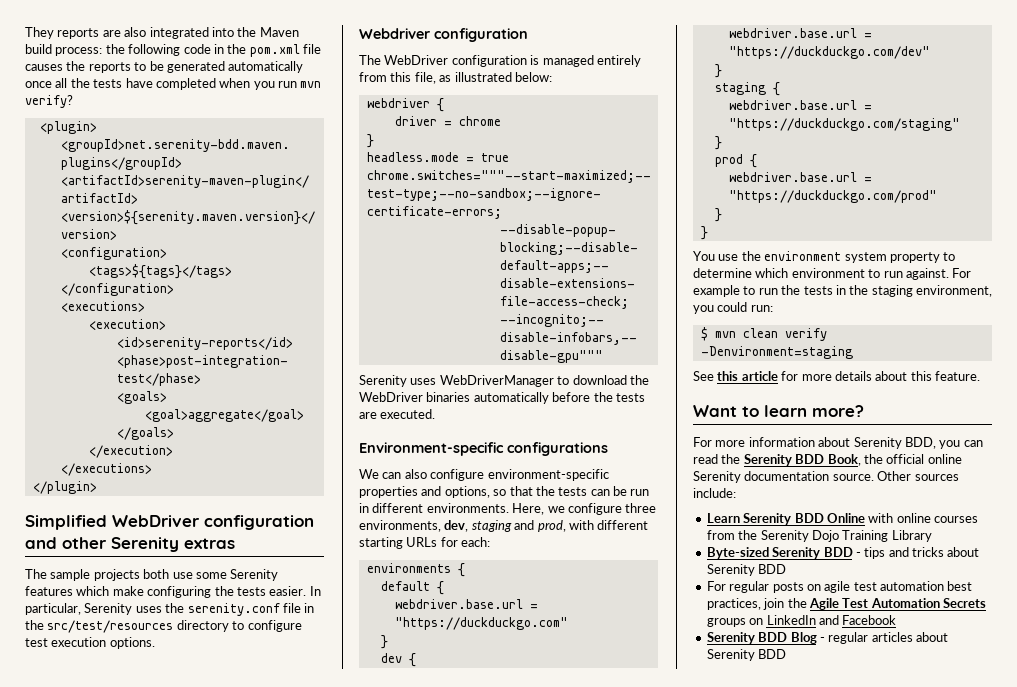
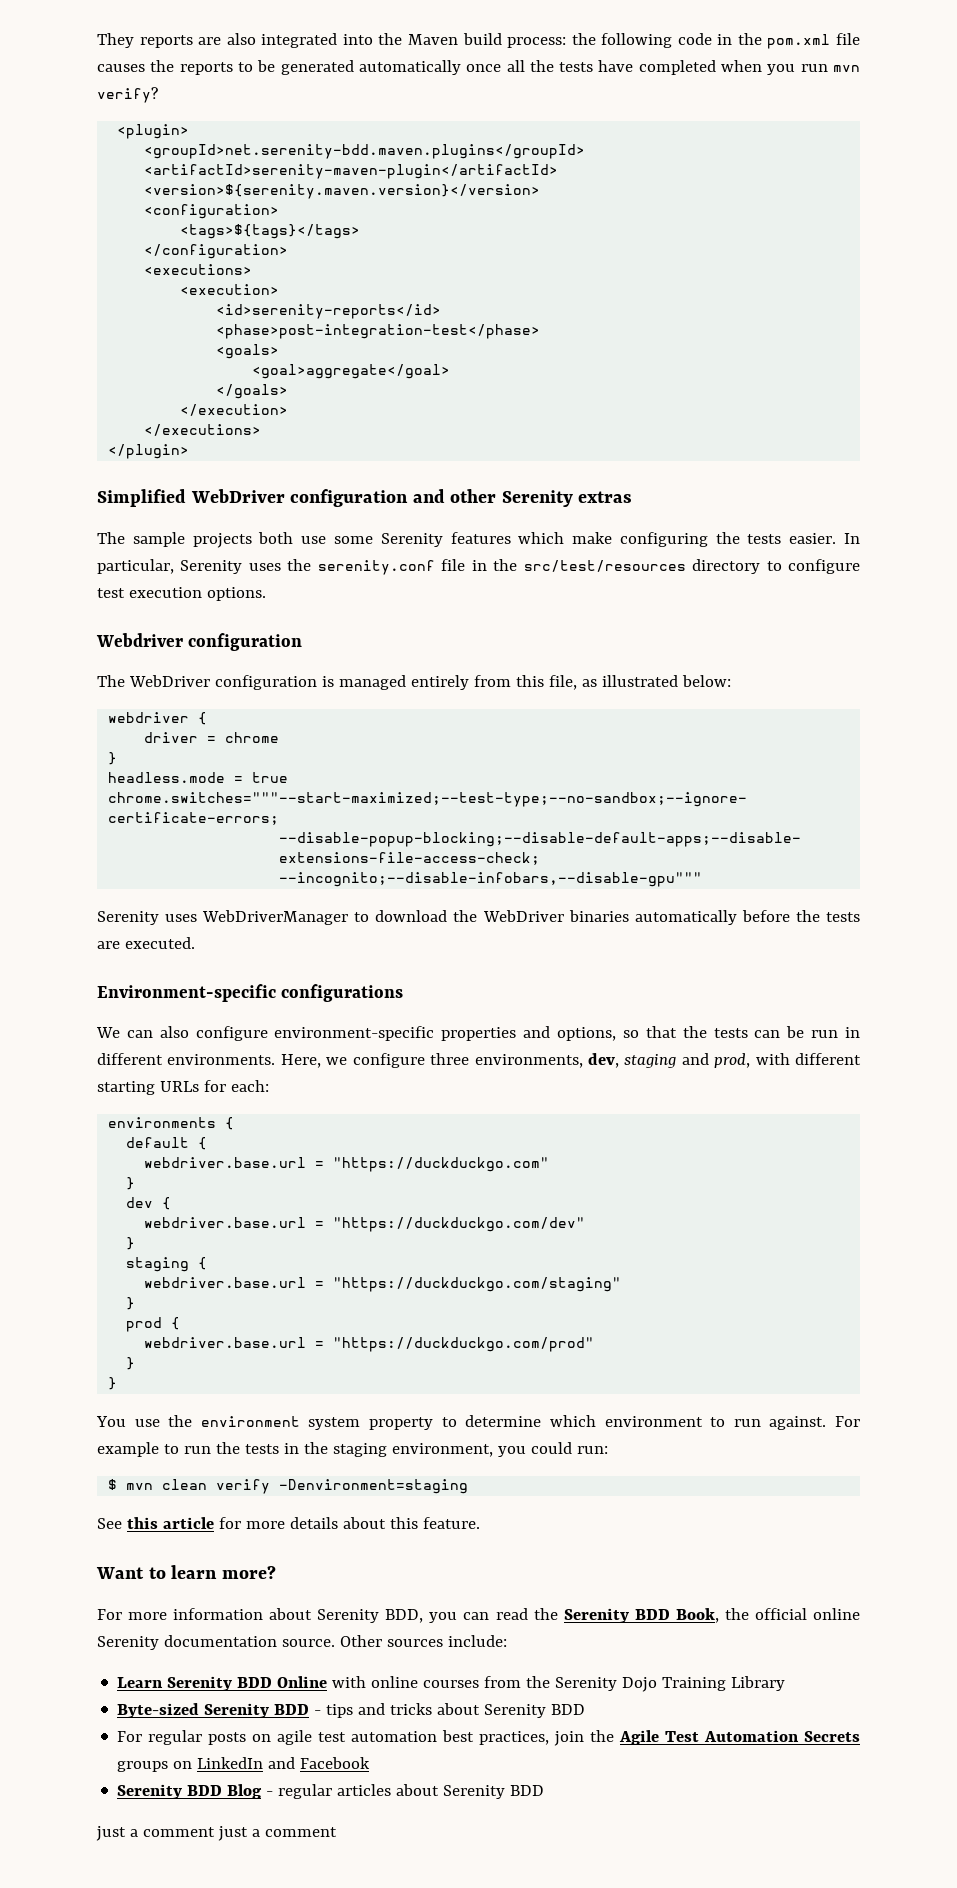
(787, 654) none -> [96,1826,337,1841] // just a comment just a comment

